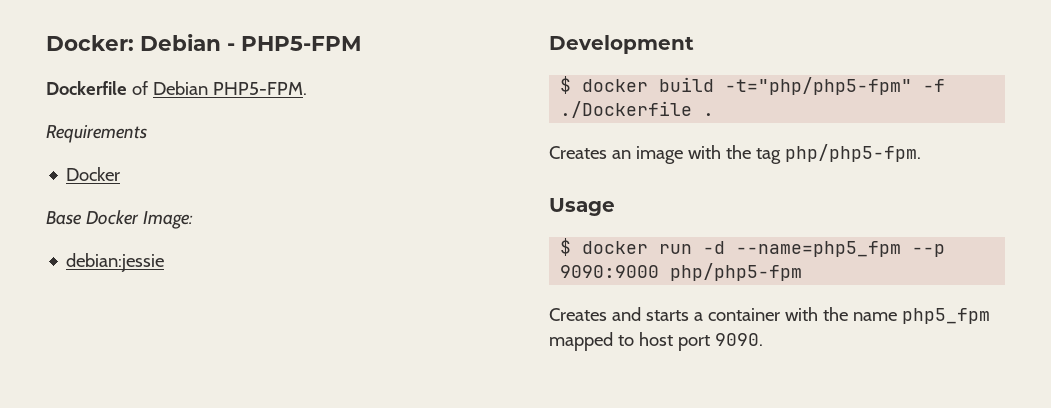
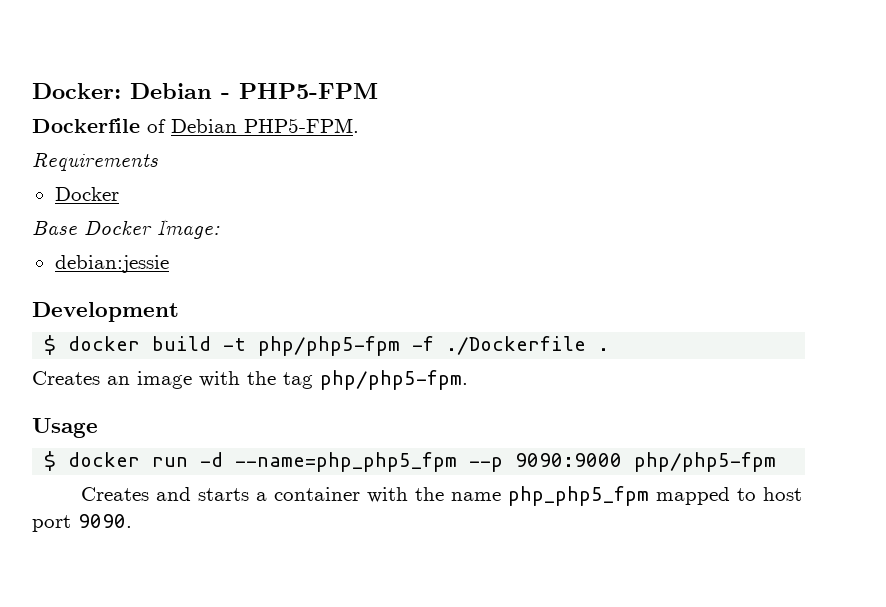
[725,77,913,95] -t="php/php5-fpm" -> [223,336,401,356] -t php/php5-fpm
[736,241,902,257] --name=php5_fpm -> [235,452,458,472] --name=php_php5_fpm
[901,308,990,324] php5_fpm -> [507,486,649,506] php_php5_fpm

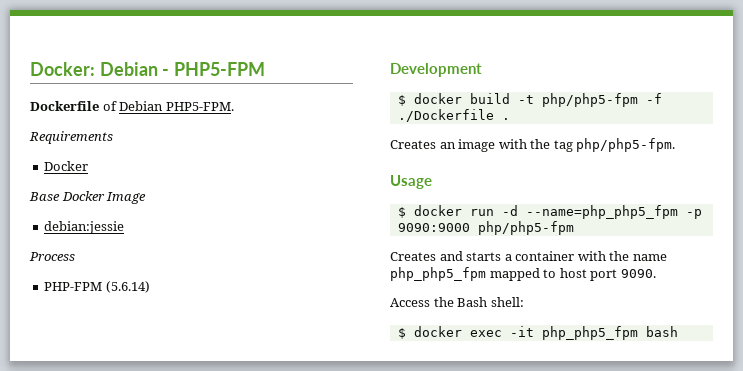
[157,219,220,239] Image: -> [106,192,147,204] Image
(169, 264) none -> [29,252,75,261] [44,281,150,293] // Process // PHP-FPM (5.6.14)
[469,457,504,472] --p -> [685,209,702,219] -p
(132, 521) none -> [390,297,524,307] [397,326,678,340] // Access the Bash shell: // $ docker exec -it php_php5_fpm bash

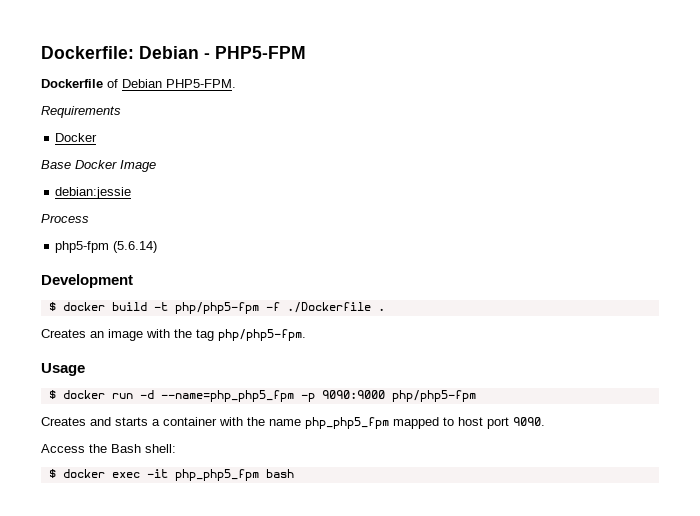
[30,62,95,76] Docker: -> [41,46,134,59] Dockerfile:
[44,282,103,291] PHP-FPM -> [55,241,110,253] php5-fpm

